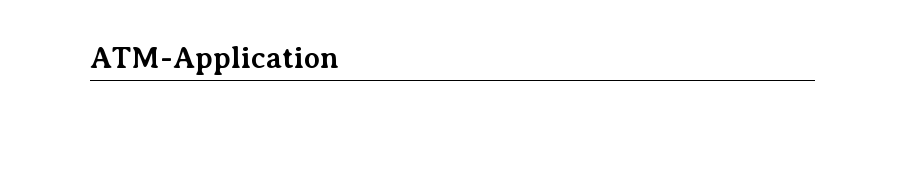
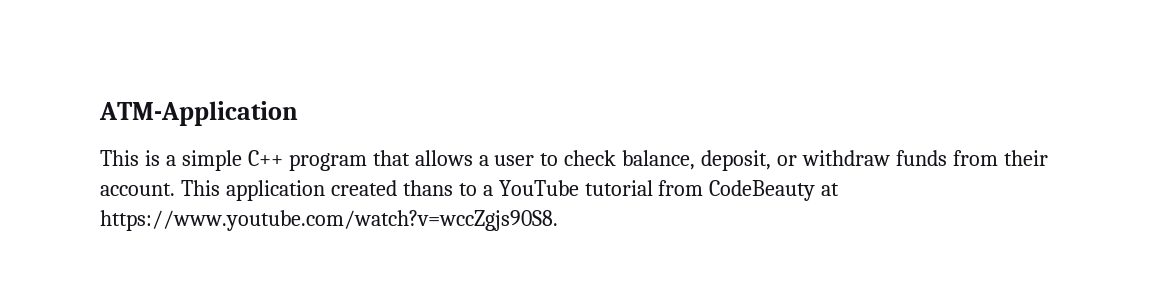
(339, 60) none -> [100,150,1048,171] [100,180,840,201] [100,210,558,231] // This is a simple C++ program that allows a user to check balance, deposit, or withdraw funds from their account. This application created thans to a YouTube tutorial from CodeBeauty at https://www.youtube.com/watch?v=wccZgjs90S8.

